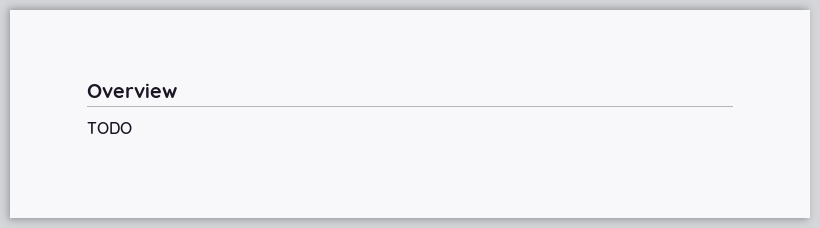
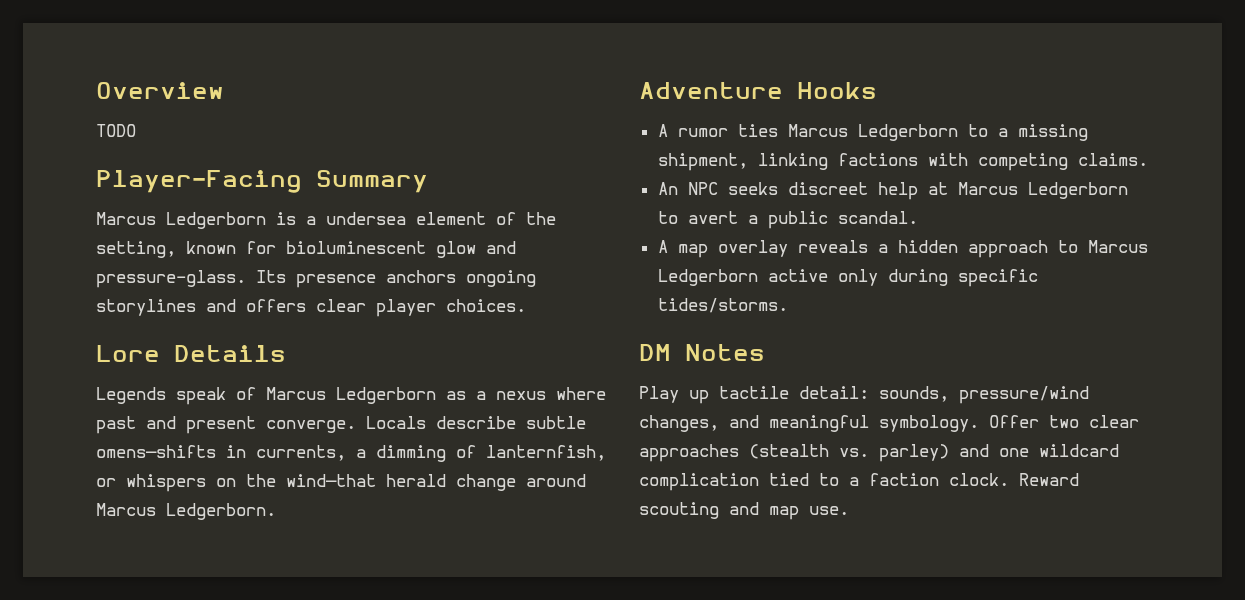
(132, 128) none -> [96,170,428,193] [96,212,556,229] [96,241,516,258] [96,270,536,288] [96,299,526,317] [96,345,286,362] [96,387,606,405] [96,416,586,434] [96,445,606,462] [96,474,586,492] [96,503,276,520] [639,82,877,99] [657,124,1088,141] [657,153,1148,171] [657,182,1128,200] [657,211,918,229] [657,240,1148,258] [657,269,1038,287] [657,298,788,313] [639,344,765,361] [639,386,1089,404] [639,415,1139,432] [639,444,1119,462] [639,473,1079,491] [639,502,849,520] // Player-Facing Summary // Marcus Ledgerborn is a undersea element of the setting, known for bioluminescent glow and pressure-glass. Its presence anchors ongoing storylines and offers clear player choices. // Lore Details // Legends speak of Marcus Ledgerborn as a nexus where past and present converge. Locals describe subtle omens—shifts in currents, a dimming of lanternfish, or whispers on the wind—that herald change around Marcus Ledgerborn. // Adventure Hooks // A rumor ties Marcus Ledgerborn to a missing shipment, linking factions with competing claims. // An NPC seeks discreet help at Marcus Ledgerborn to avert a public scandal. // A map overlay reveals a hidden approach to Marcus Ledgerborn active only during specific tides/storms. // DM Notes // Play up tactile detail: sounds, pressure/wind changes, and meaningful symbology. Offer two clear approaches (stealth vs. parley) and one wildcard complication tied to a faction clock. Reward scouting and map use.

